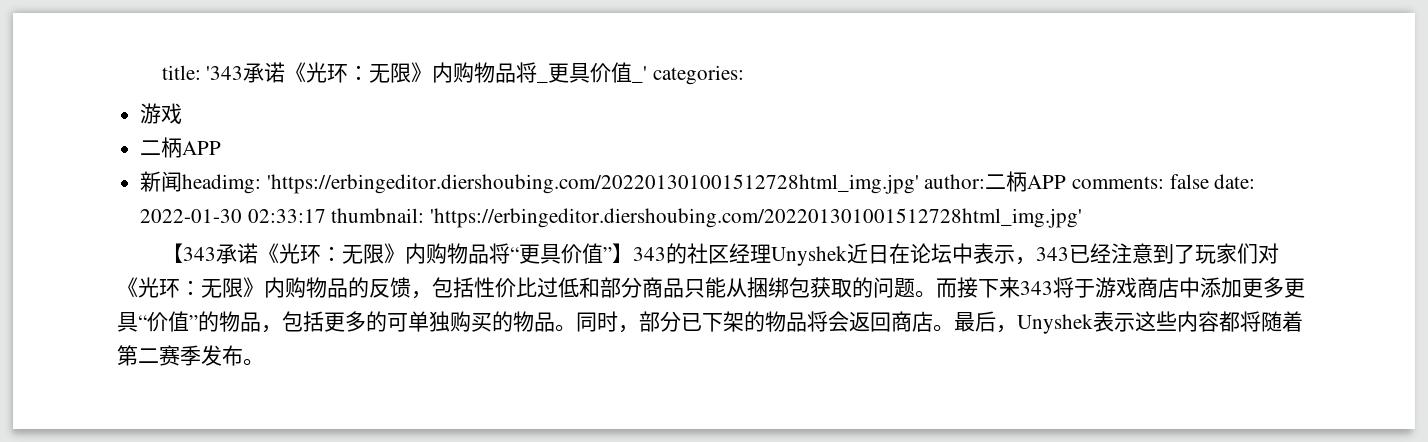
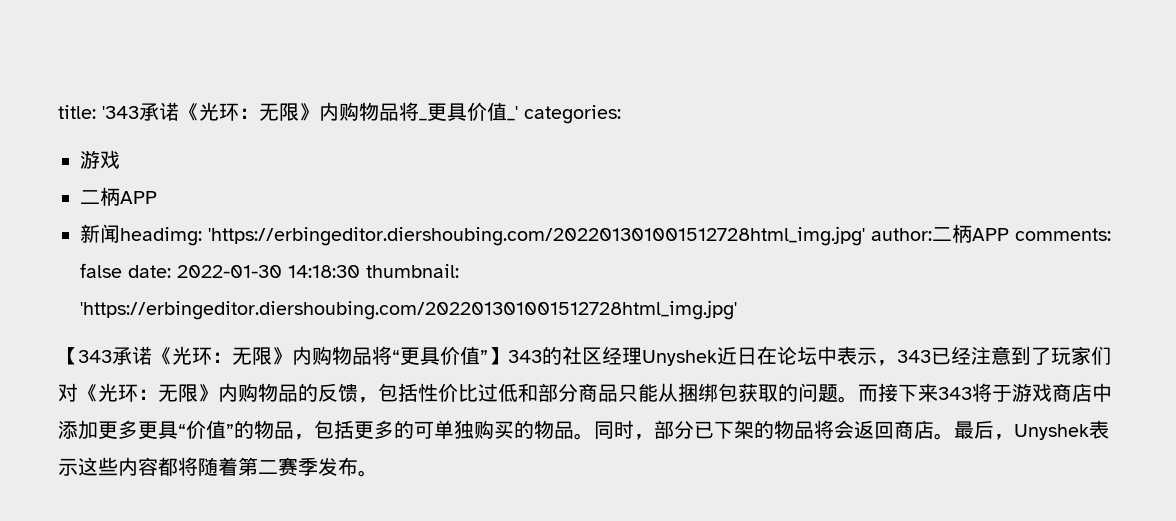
[247,209,326,223] 02:33:17 -> [288,265,360,278] 14:18:30

